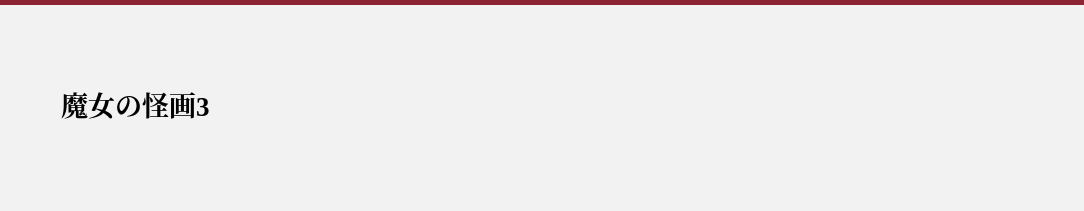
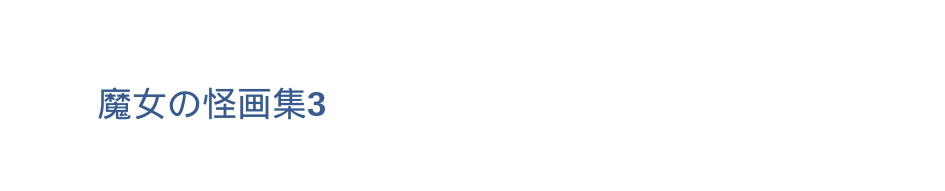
(196, 105) none -> [272,87,307,120] 集

